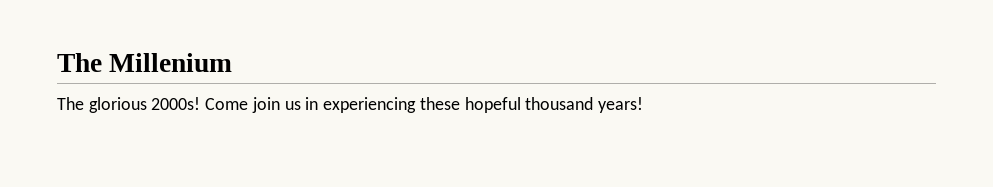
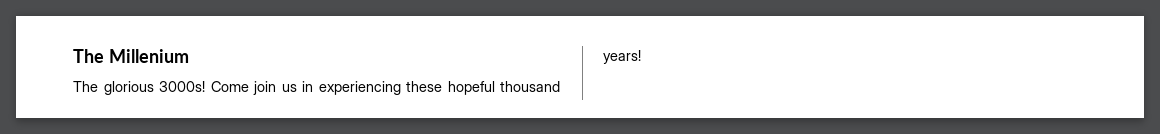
[151,97,201,110] 2000s! -> [159,81,205,92] 3000s!

